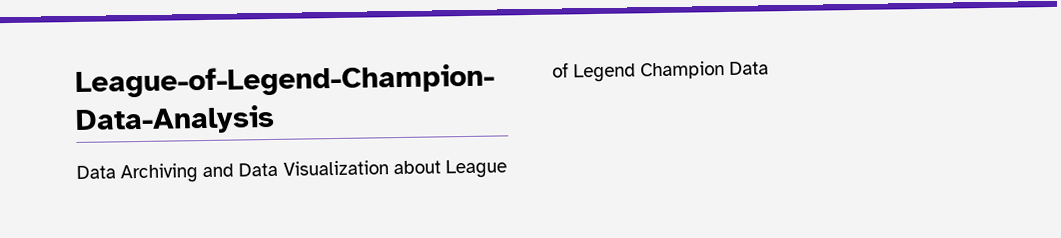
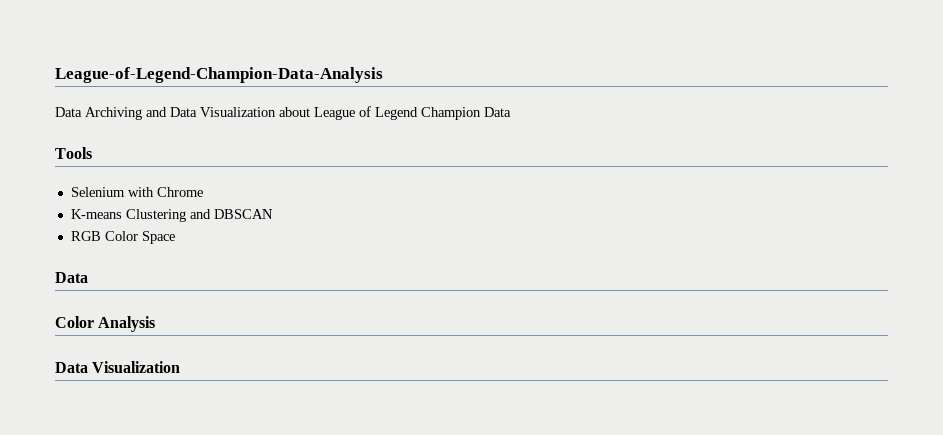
(770, 68) none -> [55,147,92,159] [70,187,203,197] [70,209,273,222] [70,231,175,244] [55,272,88,283] [55,316,156,332] [55,361,181,373] // Tools // Selenium with Chrome // K-means Clustering and DBSCAN // RGB Color Space // Data // Color Analysis // Data Visualization

